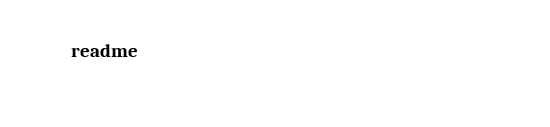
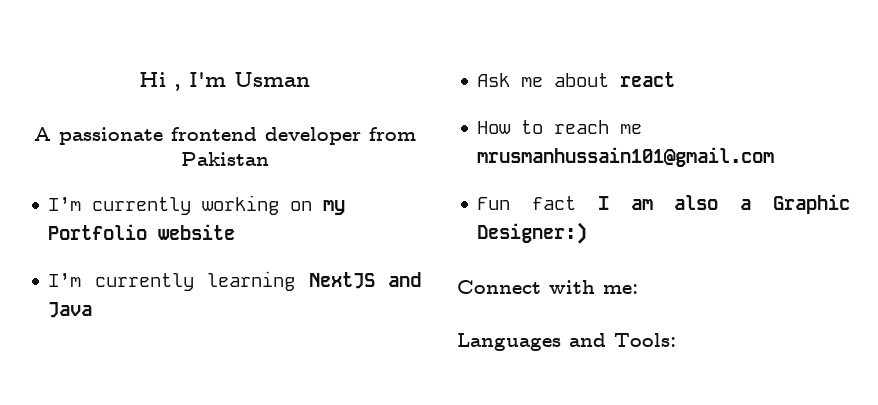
[71,44,138,57] readme -> [139,72,310,91] [33,127,416,145] [180,152,269,166] [48,195,346,215] [48,224,236,240] [48,271,421,291] [48,302,93,318] [477,72,676,87] [477,120,643,134] [477,147,775,167] [477,194,850,214] [477,222,588,244] [457,280,638,294] [457,333,676,351] Hi , I'm Usman // A passionate frontend developer from Pakistan // I’m currently working on my Portfolio website // I’m currently learning NextJS and Java // Ask me about react // How to reach me mrusmanhussain101@gmail.com // Fun fact I am also a Graphic Designer:) // Connect with me: // Languages and Tools:

